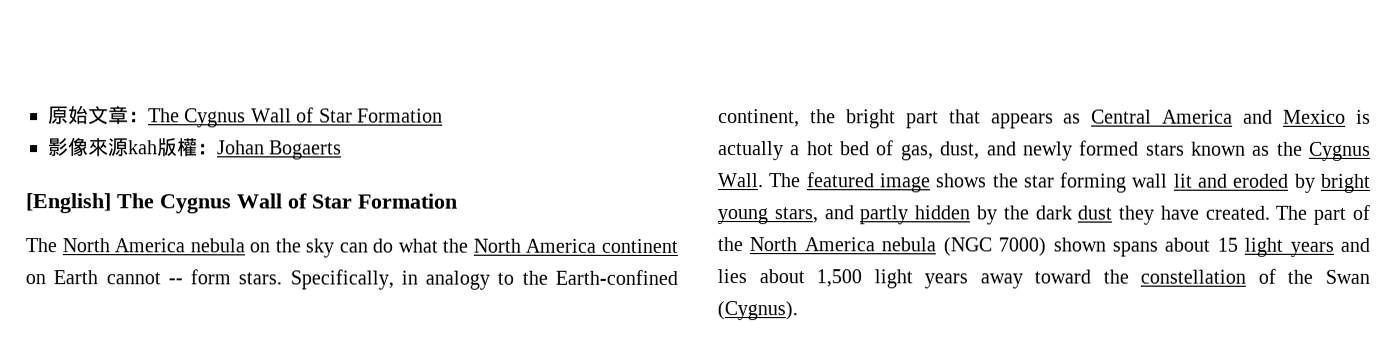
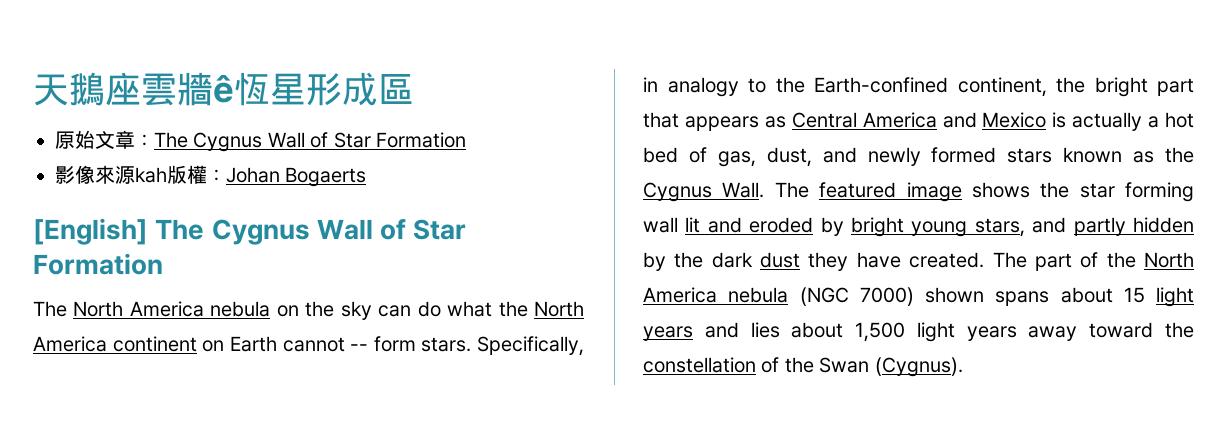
(48, 115) none -> [33,72,414,106] 天鵝座雲牆ê恆星形成區 //

